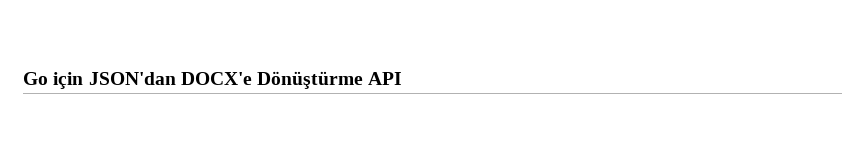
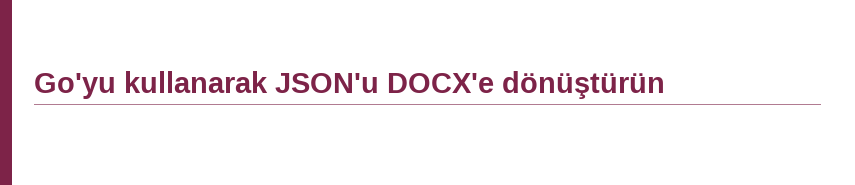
[23,71,403,89] Go için JSON'dan DOCX'e Dönüştürme API -> [34,71,665,99] Go'yu kullanarak JSON'u DOCX'e dönüştürün

